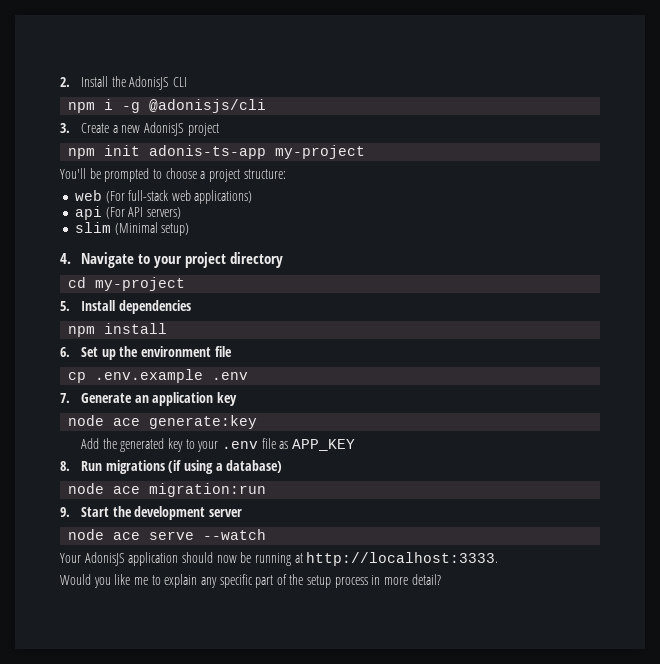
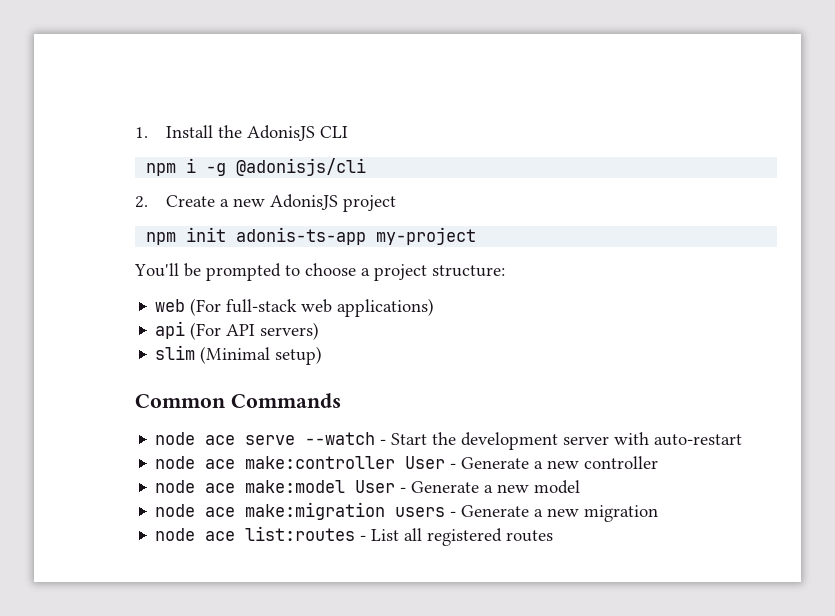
[60,77,70,87] 2. -> [135,127,148,138] 1.
[60,123,70,133] 3. -> [135,196,148,208] 2.
[60,252,284,268] [68,277,186,291] [60,300,191,314] [68,323,168,337] [60,346,232,360] [68,369,249,383] [60,392,237,406] [68,415,258,429] [81,438,355,452] [60,460,283,474] [68,483,267,497] [60,506,242,520] [68,529,267,540] [60,552,499,566] [60,574,441,588] 4. Navigate to your project directory // cd my-project // 5. Install dependencies // npm install // 6. Set up the environment file // cp .env.example .env // 7. Generate an application key // node ace generate:key // Add the generated key to your .env file as APP_KEY // 8. Run migrations (if using a database) // node ace migration:run // 9. Start the development server // node ace serve --watch // Your AdonisJS application should now be running at http://localhost:3333. // Would you like me to explain any specific part of the setup process in more detail? -> [135,393,341,408] [155,432,743,450] [155,456,659,469] [155,480,581,494] [155,502,659,522] [155,526,554,546] Common Commands // node ace serve --watch - Start the development server with auto-restart // node ace make:controller User - Generate a new controller // node ace make:model User - Generate a new model // node ace make:migration users - Generate a new migration // node ace list:routes - List all registered routes

